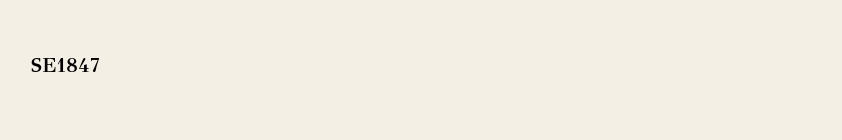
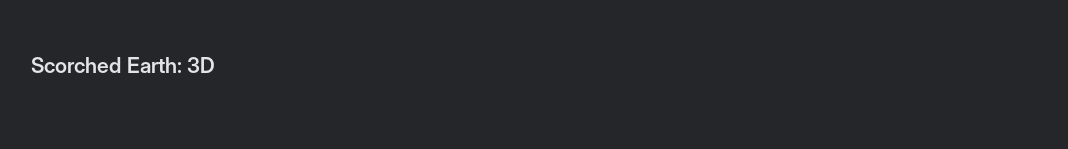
[31,57,100,72] SE1847 -> [31,57,216,73] Scorched Earth: 3D

